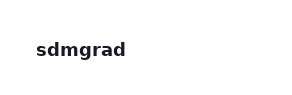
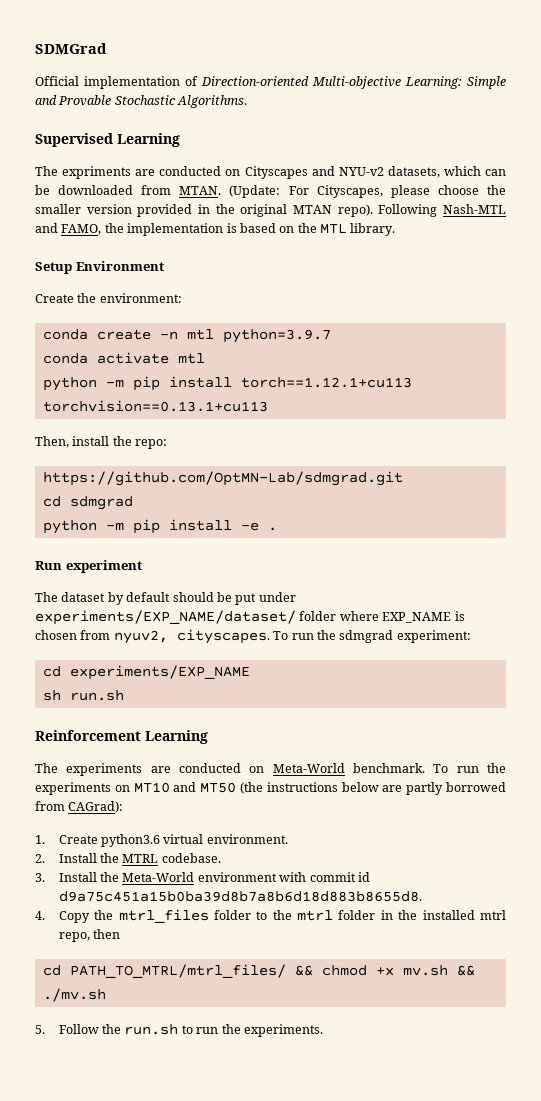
[36,42,126,60] sdmgrad -> [35,43,107,54] [35,76,506,89] [35,95,248,108] [35,133,180,147] [35,166,507,179] [35,185,506,198] [35,204,506,217] [35,223,396,236] [35,261,164,274] [35,293,182,303] [42,329,331,343] [42,352,205,364] [42,376,412,391] [42,400,268,412] [35,436,168,449] [42,471,403,486] [42,496,133,510] [42,519,277,534] [35,560,142,573] [35,592,296,605] [35,610,465,625] [35,629,471,644] [42,665,250,680] [42,690,124,701] [35,730,208,744] [35,763,506,776] [35,782,507,795] [35,801,124,813] [35,834,288,847] [35,853,221,863] [35,872,370,882] [58,891,422,902] [35,909,506,923] [58,929,121,942] [42,964,475,978] [42,988,106,1002] [35,1024,323,1037] SDMGrad // Official implementation of Direction-oriented Multi-objective Learning: Simple and Provable Stochastic Algorithms. // Supervised Learning // The expriments are conducted on Cityscapes and NYU-v2 datasets, which can be downloaded from MTAN. (Update: For Cityscapes, please choose the smaller version provided in the original MTAN repo). Following Nash-MTL and FAMO, the implementation is based on the MTL library. // Setup Environment // Create the environment: // conda create -n mtl python=3.9.7 // conda activate mtl // python -m pip install torch==1.12.1+cu113 torchvision==0.13.1+cu113 // Then, install the repo: // https://github.com/OptMN-Lab/sdmgrad.git // cd sdmgrad // python -m pip install -e . // Run experiment // The dataset by default should be put under experiments/EXP_NAME/dataset/ folder where EXP_NAME is chosen from nyuv2, cityscapes. To run the sdmgrad experiment: // cd experiments/EXP_NAME // sh run.sh // Reinforcement Learning // The experiments are conducted on Meta-World benchmark. To run the experiments on MT10 and MT50 (the instructions below are partly borrowed from CAGrad): // 1. Create python3.6 virtual environment. // 2. Install the MTRL codebase. // 3. Install the Meta-World environment with commit id d9a75c451a15b0ba39d8b7a8b6d18d883b8655d8. // 4. Copy the mtrl_files folder to the mtrl folder in the installed mtrl repo, then // cd PATH_TO_MTRL/mtrl_files/ && chmod +x mv.sh && ./mv.sh // 5. Follow the run.sh to run the experiments.

